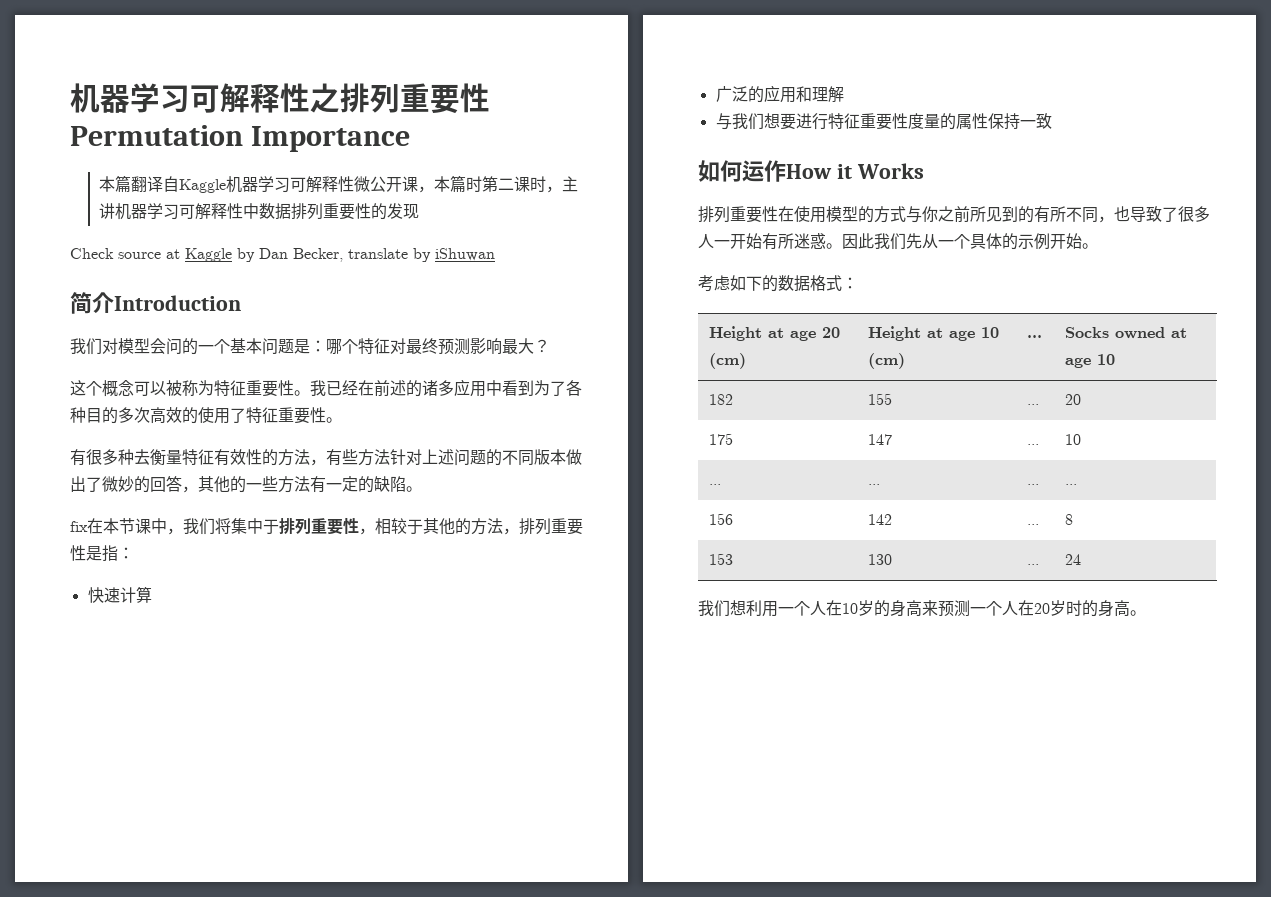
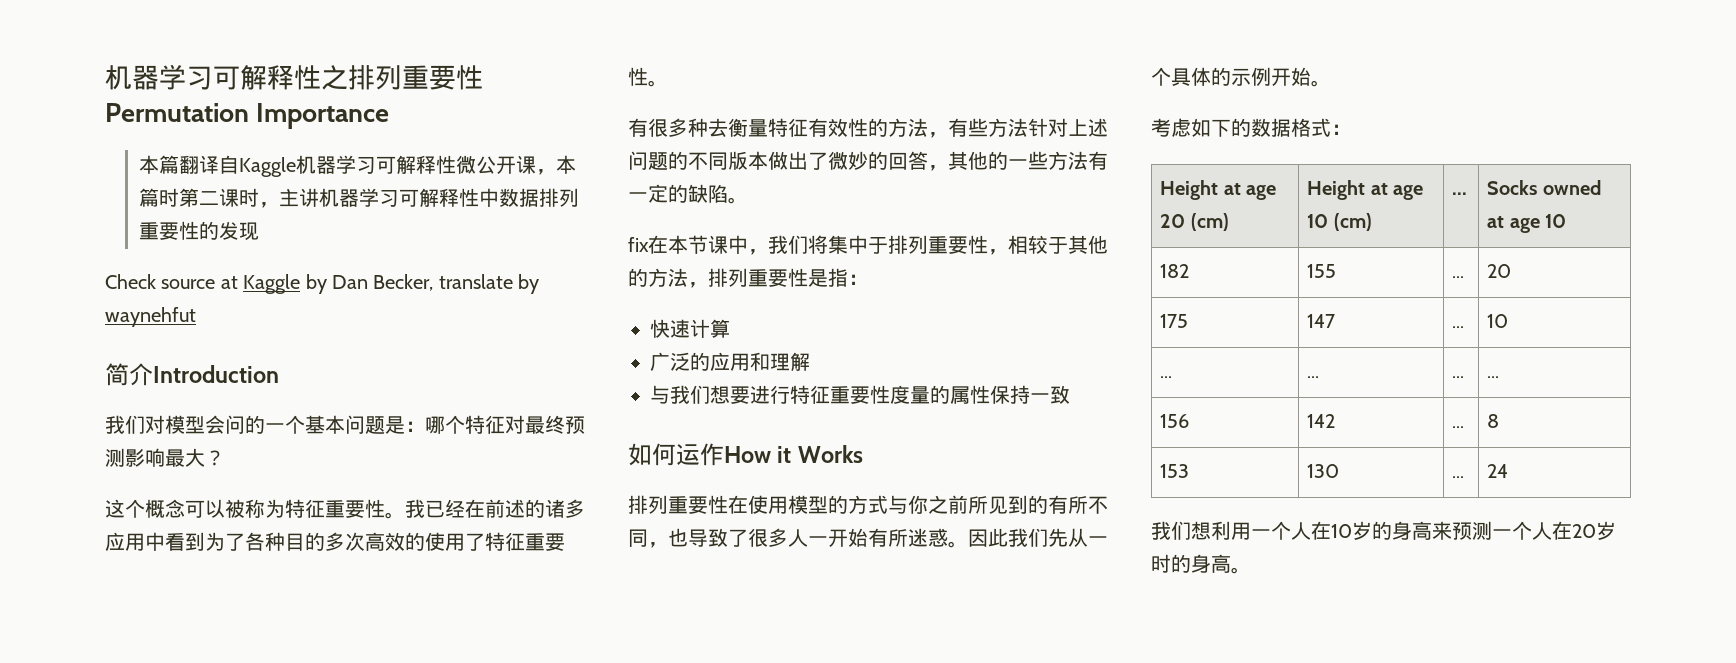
[435,248,495,261] iShuwan -> [105,307,196,327] waynehfut

